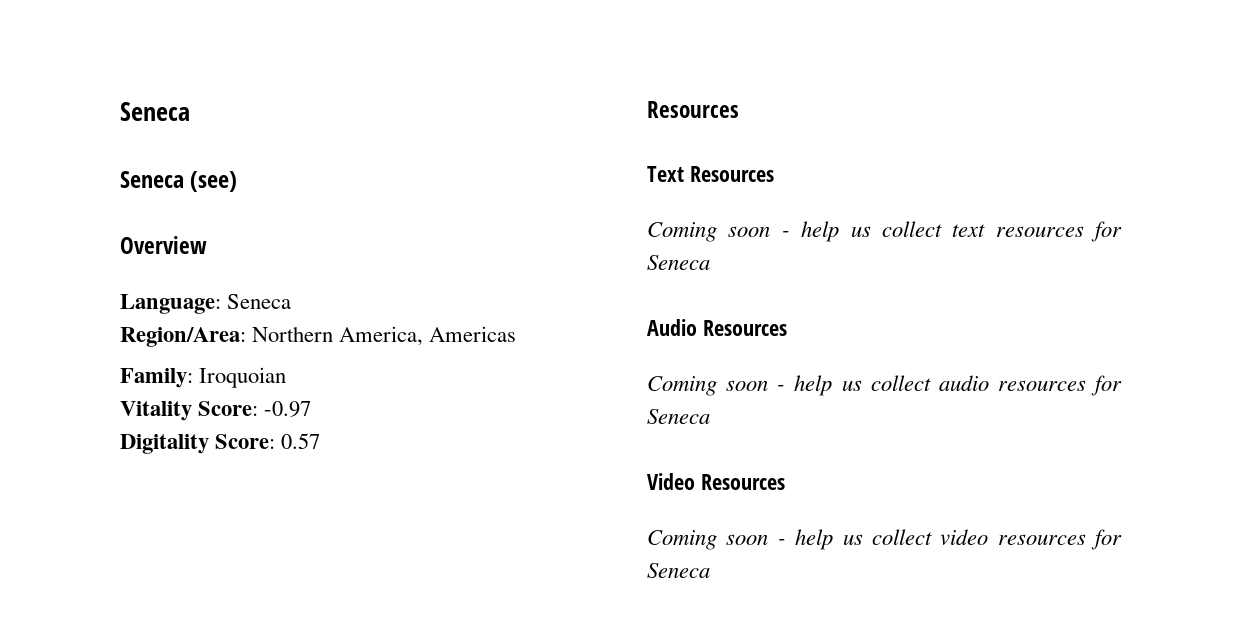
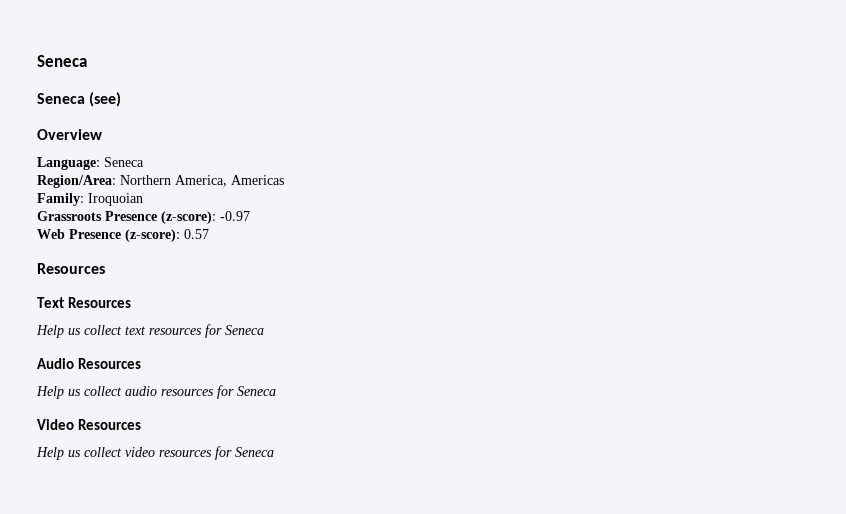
[120,401,312,421] [120,434,276,454] Vitality Score: -0.97 // Digitality Score: -> [37,211,250,224] [37,229,180,242] Grassroots Presence (z-score): -0.97 // Web Presence (z-score):
[647,221,840,242] Coming soon - help -> [36,325,64,338] Help
[647,375,833,396] Coming soon - help -> [36,386,64,399] Help
[647,529,834,550] Coming soon - help -> [36,447,64,460] Help

